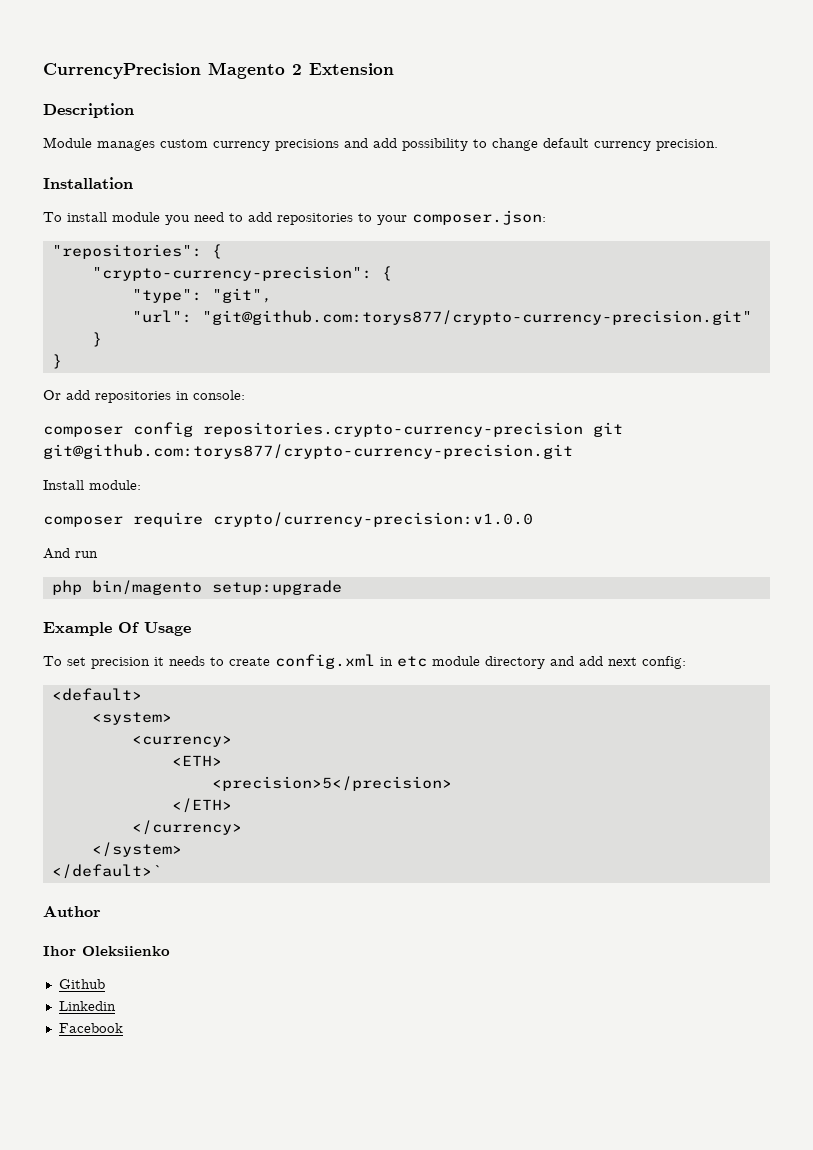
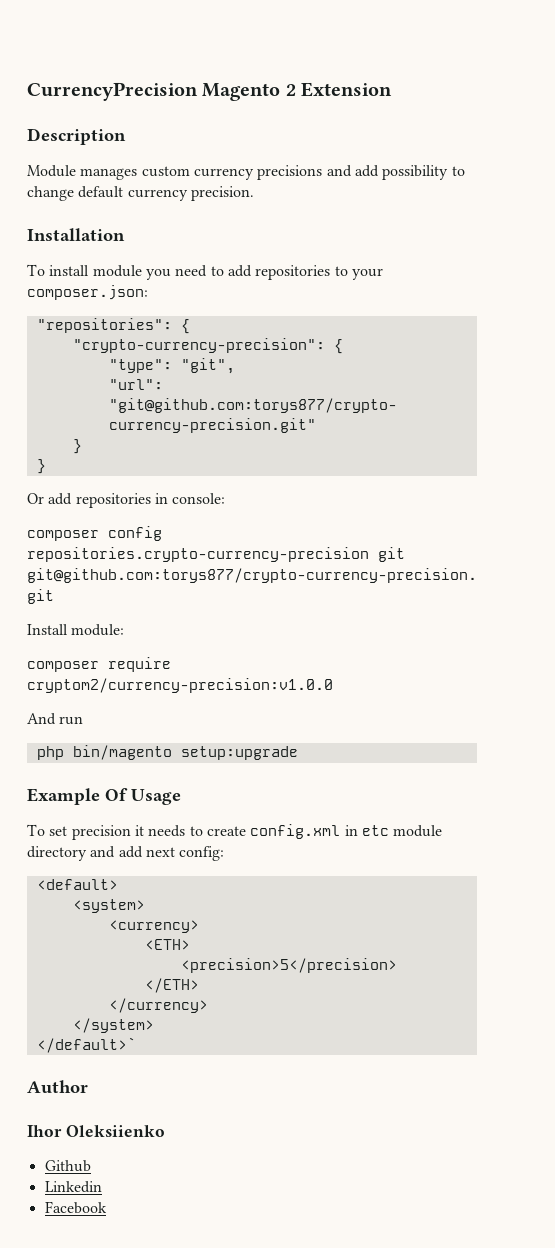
[213,512,533,527] crypto/currency-precision:v1.0.0 -> [27,678,333,693] cryptom2/currency-precision:v1.0.0

